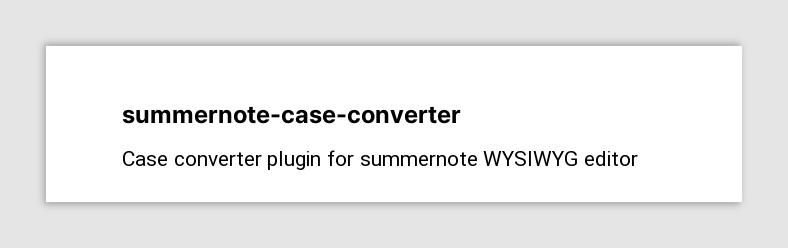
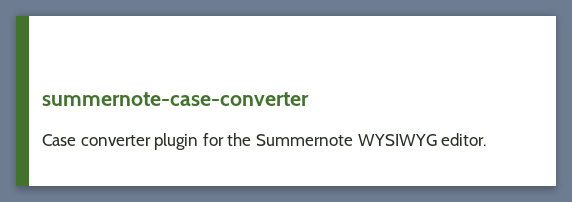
[359,151,639,166] summernote WYSIWYG editor -> [227,133,487,146] the Summernote WYSIWYG editor.

